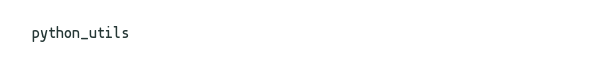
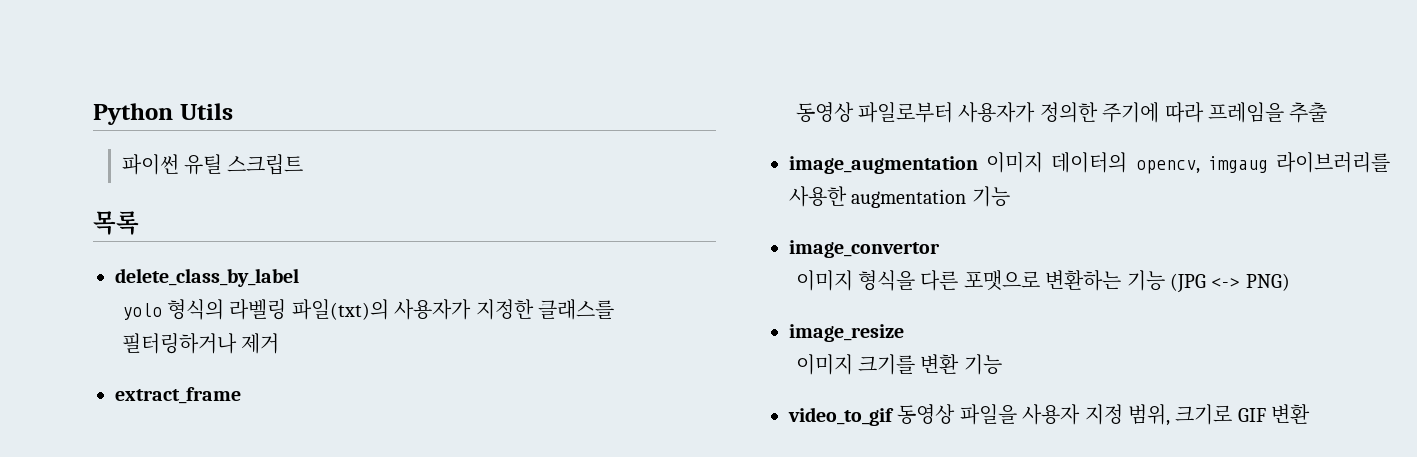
[32,26,130,42] python_utils -> [93,103,233,125] [121,154,304,175] [93,211,139,235] [115,268,299,287] [121,299,614,320] [121,333,279,354] [115,387,241,404] [795,102,1328,123] [789,152,1390,174] [789,186,1010,208] [789,240,940,258] [795,270,1290,293] [789,324,904,342] [795,354,1002,375] [788,404,1311,426] Python Utils // 파이썬 유틸 스크립트 // 목록 // delete_class_by_label // yolo 형식의 라벨링 파일(txt)의 사용자가 지정한 클래스를 필터링하거나 제거 // extract_frame // 동영상 파일로부터 사용자가 정의한 주기에 따라 프레임을 추출 // image_augmentation 이미지 데이터의 opencv, imgaug 라이브러리를 사용한 augmentation 기능 // image_convertor // 이미지 형식을 다른 포맷으로 변환하는 기능 (JPG <-> PNG) // image_resize // 이미지 크기를 변환 기능 // video_to_gif 동영상 파일을 사용자 지정 범위, 크기로 GIF 변환

